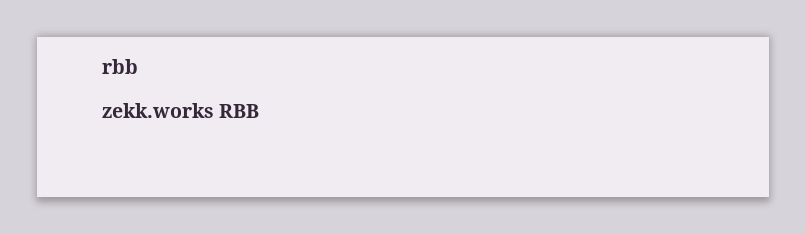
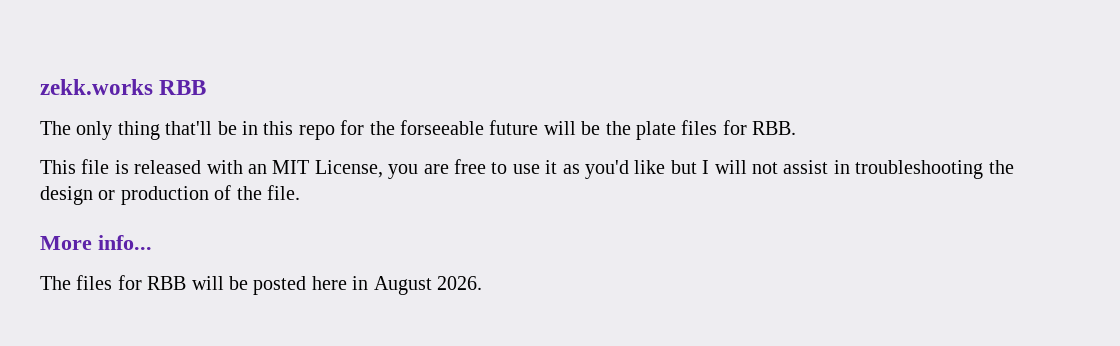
[102,59,138,74] rbb // -> (40, 87) none
(260, 111) none -> [40,120,797,140] [40,159,1014,179] [40,185,300,205] [40,235,152,250] [40,275,482,295] // The only thing that'll be in this repo for the forseeable future will be the plate files for RBB. // This file is released with an MIT License, you are free to use it as you'd like but I will not assist in troubleshooting the design or production of the file. // More info... // The files for RBB will be posted here in August 2026.

